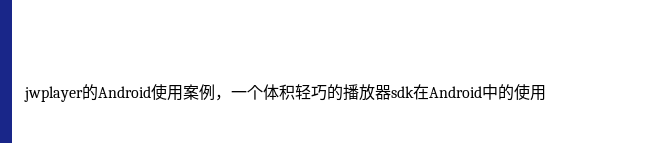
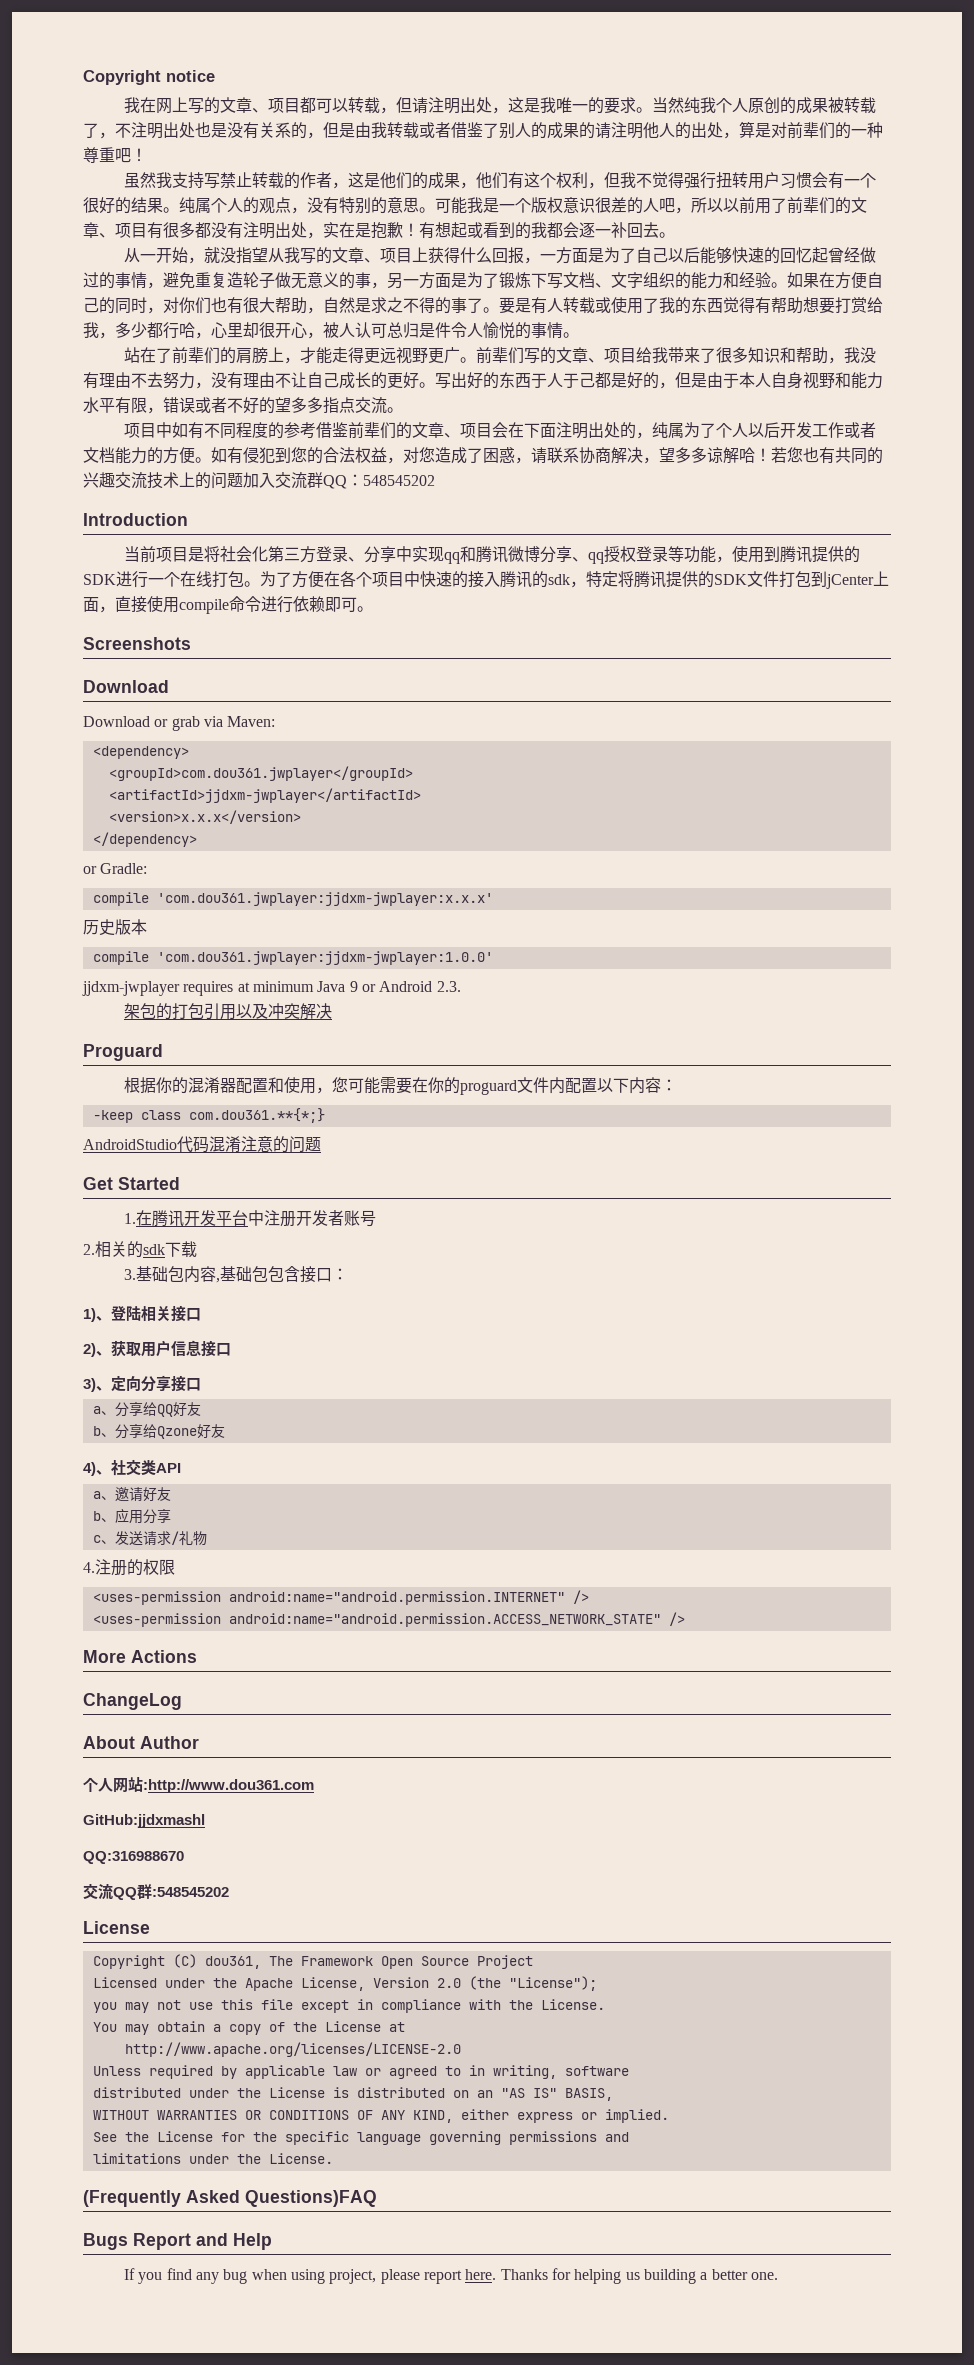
[24,84,546,102] jwplayer的Android使用案例，一个体积轻巧的播放器sdk在Android中的使用 -> [83,70,215,85] [124,97,877,114] [83,121,883,139] [83,147,147,164] [124,172,877,189] [83,197,867,214] [83,222,675,239] [124,247,877,264] [83,272,883,289] [83,297,883,314] [83,322,579,339] [124,347,877,364] [83,372,883,389] [83,397,403,414] [124,422,877,439] [83,447,883,464] [83,472,435,489] [83,513,188,526] [124,546,861,564] [83,571,889,589] [83,596,373,614] [83,637,191,650] [83,680,169,693] [83,716,276,731] [92,746,189,759] [108,766,413,781] [108,788,421,803] [108,810,301,824] [92,832,197,847] [83,863,148,874] [92,892,493,906] [83,919,147,936] [92,951,493,965] [82,981,461,996] [124,1003,333,1020] [83,1044,163,1061] [124,1077,678,1095] [92,1108,325,1123] [83,1136,321,1153] [83,1177,180,1190] [124,1210,377,1227] [83,1241,197,1258] [124,1266,349,1283] [83,1305,201,1322] [83,1340,231,1357] [83,1375,201,1392] [92,1402,201,1417] [92,1424,225,1439] [83,1460,181,1476] [92,1487,171,1502] [92,1508,171,1524] [92,1531,207,1546] [83,1559,175,1576] [92,1590,589,1605] [92,1612,685,1627] [83,1650,197,1663] [83,1693,182,1710] [83,1736,199,1749] [83,1777,314,1793] [83,1814,205,1828] [83,1851,184,1864] [83,1884,229,1900] [83,1921,150,1934] [92,1954,533,1969] [92,1976,597,1991] [92,1999,605,2013] [92,2021,405,2035] [124,2042,461,2057] [92,2065,629,2079] [92,2087,613,2101] [92,2109,669,2123] [92,2131,629,2145] [92,2153,333,2164] [83,2190,377,2207] [83,2233,272,2250] [124,2268,778,2284] Copyright notice // 我在网上写的文章、项目都可以转载，但请注明出处，这是我唯一的要求。当然纯我个人原创的成果被转载了，不注明出处也是没有关系的，但是由我转载或者借鉴了别人的成果的请注明他人的出处，算是对前辈们的一种尊重吧！ // 虽然我支持写禁止转载的作者，这是他们的成果，他们有这个权利，但我不觉得强行扭转用户习惯会有一个很好的结果。纯属个人的观点，没有特别的意思。可能我是一个版权意识很差的人吧，所以以前用了前辈们的文章、项目有很多都没有注明出处，实在是抱歉！有想起或看到的我都会逐一补回去。 // 从一开始，就没指望从我写的文章、项目上获得什么回报，一方面是为了自己以后能够快速的回忆起曾经做过的事情，避免重复造轮子做无意义的事，另一方面是为了锻炼下写文档、文字组织的能力和经验。如果在方便自己的同时，对你们也有很大帮助，自然是求之不得的事了。要是有人转载或使用了我的东西觉得有帮助想要打赏给我，多少都行哈，心里却很开心，被人认可总归是件令人愉悦的事情。 // 站在了前辈们的肩膀上，才能走得更远视野更广。前辈们写的文章、项目给我带来了很多知识和帮助，我没有理由不去努力，没有理由不让自己成长的更好。写出好的东西于人于己都是好的，但是由于本人自身视野和能力水平有限，错误或者不好的望多多指点交流。 // 项目中如有不同程度的参考借鉴前辈们的文章、项目会在下面注明出处的，纯属为了个人以后开发工作或者文档能力的方便。如有侵犯到您的合法权益，对您造成了困惑，请联系协商解决，望多多谅解哈！若您也有共同的兴趣交流技术上的问题加入交流群QQ：548545202 // Introduction // 当前项目是将社会化第三方登录、分享中实现qq和腾讯微博分享、qq授权登录等功能，使用到腾讯提供的SDK进行一个在线打包。为了方便在各个项目中快速的接入腾讯的sdk，特定将腾讯提供的SDK文件打包到jCenter上面，直接使用compile命令进行依赖即可。 // Screenshots // Download // Download or grab via Maven: // <dependency> // <groupId>com.dou361.jwplayer</groupId> // <artifactId>jjdxm-jwplayer</artifactId> // <version>x.x.x</version> // </dependency> // or Gradle: // compile 'com.dou361.jwplayer:jjdxm-jwplayer:x.x.x' // 历史版本 // compile 'com.dou361.jwplayer:jjdxm-jwplayer:1.0.0' // jjdxm-jwplayer requires at minimum Java 9 or Android 2.3. // 架包的打包引用以及冲突解决 // Proguard // 根据你的混淆器配置和使用，您可能需要在你的proguard文件内配置以下内容： // -keep class com.dou361.**{*;} // AndroidStudio代码混淆注意的问题 // Get Started // 1.在腾讯开发平台中注册开发者账号 // 2.相关的sdk下载 // 3.基础包内容,基础包包含接口： // 1)、登陆相关接口 // 2)、获取用户信息接口 // 3)、定向分享接口 // a、分享给QQ好友 // b、分享给Qzone好友 // 4)、社交类API // a、邀请好友 // b、应用分享 // c、发送请求/礼物 // 4.注册的权限 // <uses-permission android:name="android.permission.INTERNET" /> // <uses-permission android:name="android.permission.ACCESS_NETWORK_STATE" /> // More Actions // ChangeLog // About Author // 个人网站:http://www.dou361.com // GitHub:jjdxmashl // QQ:316988670 // 交流QQ群:548545202 // License // Copyright (C) dou361, The Framework Open Source Project // Licensed under the Apache License, Version 2.0 (the "License"); // you may not use this file except in compliance with the License. // You may obtain a copy of the License at // http://www.apache.org/licenses/LICENSE-2.0 // Unless required by applicable law or agreed to in writing, software // distributed under the License is distributed on an "AS IS" BASIS, // WITHOUT WARRANTIES OR CONDITIONS OF ANY KIND, either express or implied. // See the License for the specific language governing permissions and // limitations under the License. // (Frequently Asked Questions)FAQ // Bugs Report and Help // If you find any bug when using project, please report here. Thanks for helping us building a better one.

